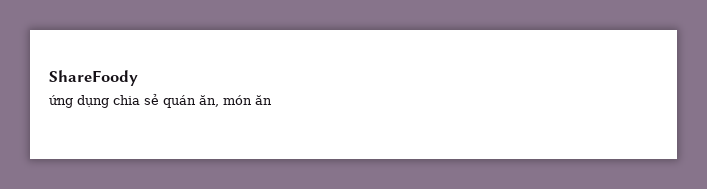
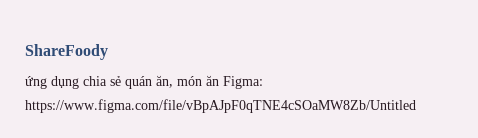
(272, 100) none -> [223,76,263,89] [25,99,416,113] Figma: https://www.figma.com/file/vBpAJpF0qTNE4cSOaMW8Zb/Untitled

